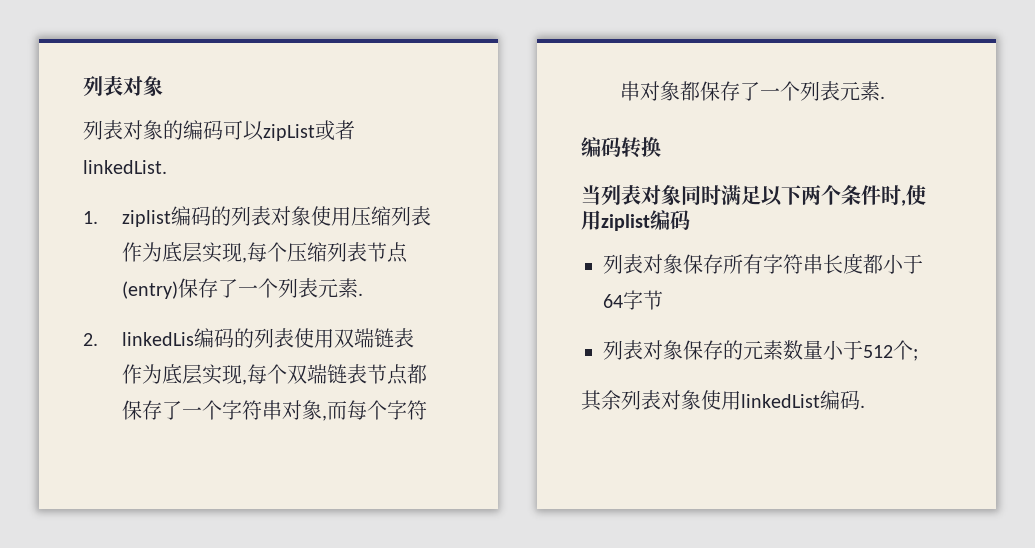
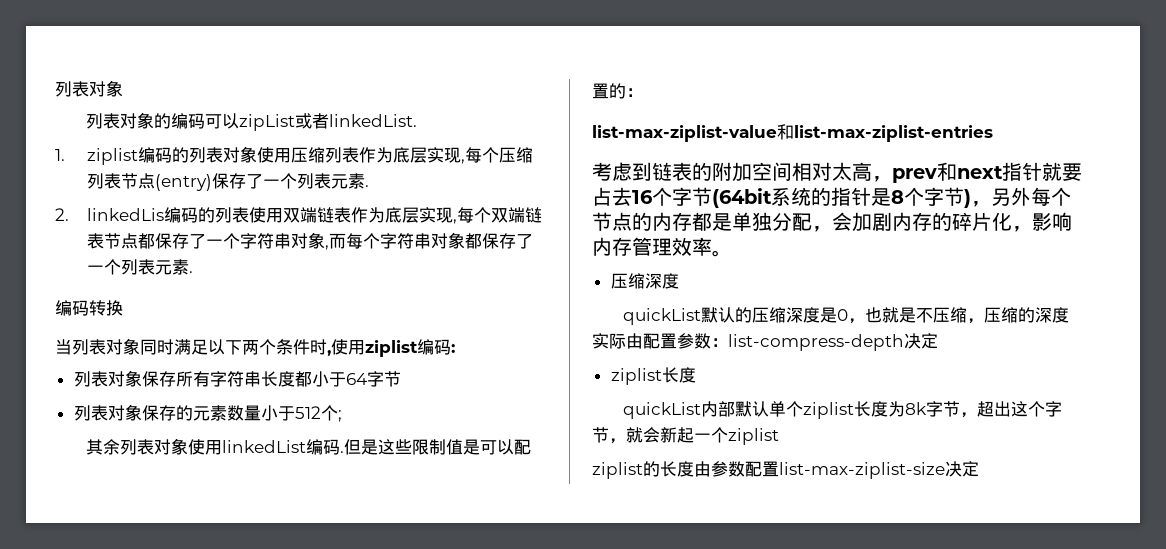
(690, 220) none -> [451,344,455,353] :
(865, 406) none -> [344,439,532,455] [592,83,643,99] [592,124,993,142] [592,162,1082,183] [592,187,1071,208] [592,212,1072,232] [592,237,732,257] [610,273,679,289] [623,307,1070,325] [592,333,938,351] [610,367,696,385] [623,401,1063,419] [592,427,779,445] [592,461,979,479] 但是这些限制值是可以配置的： // list-max-ziplist-value和list-max-ziplist-entries // 考虑到链表的附加空间相对太高，prev和next指针就要占去16个字节(64bit系统的指针是8个字节)，另外每个节点的内存都是单独分配，会加剧内存的碎片化，影响内存管理效率。 // 压缩深度 // quickList默认的压缩深度是0，也就是不压缩，压缩的深度实际由配置参数：list-compress-depth决定 // ziplist长度 // quickList内部默认单个ziplist长度为8k字节，超出这个字节，就会新起一个ziplist // ziplist的长度由参数配置list-max-ziplist-size决定

